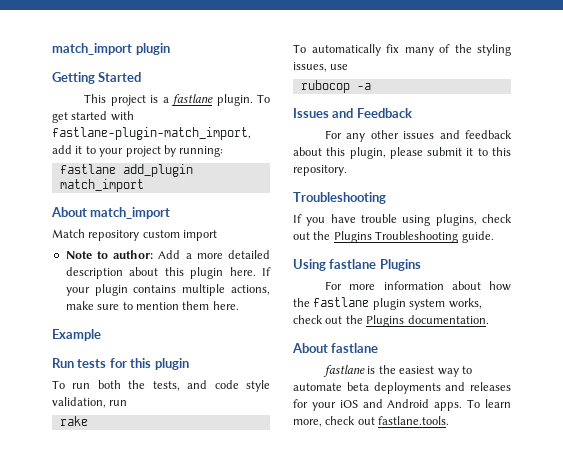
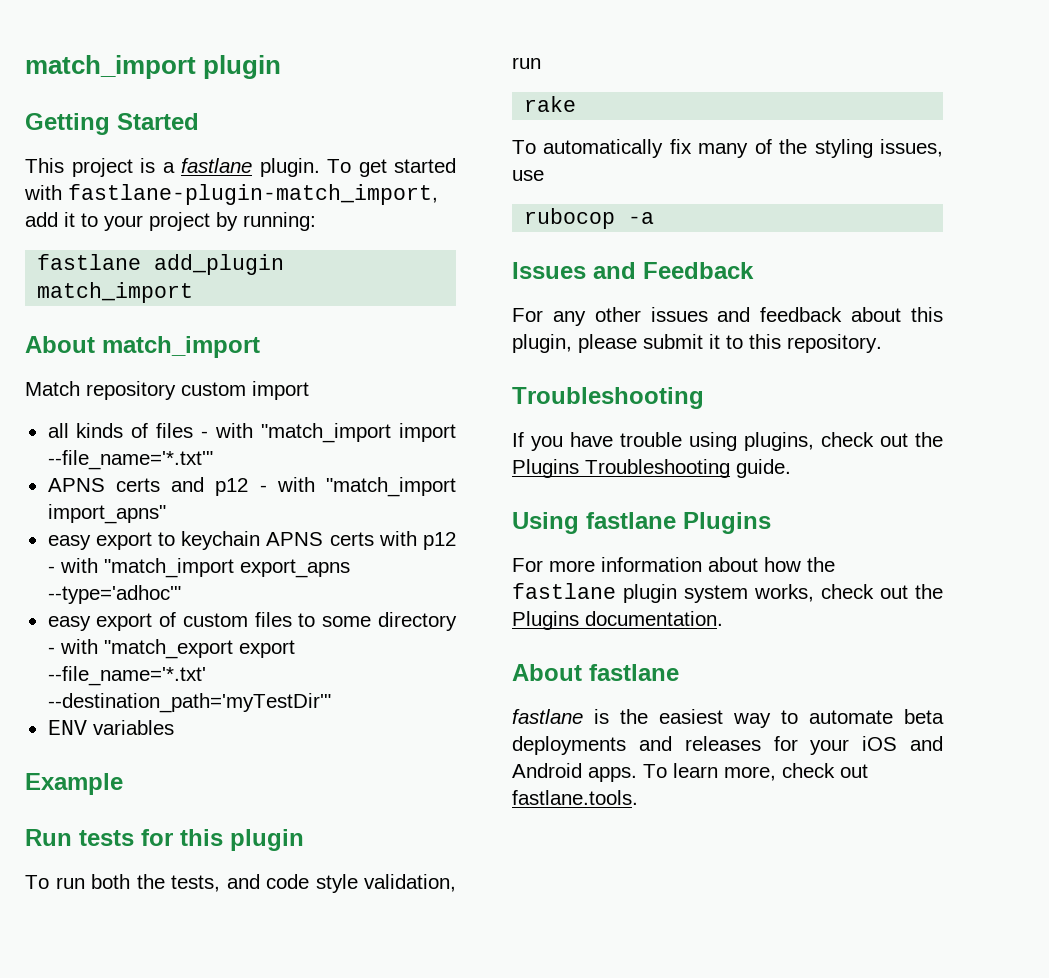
[65,250,270,259] [65,267,271,279] [65,284,270,296] [65,301,239,310] Note to author: Add a more detailed description about this plugin here. If your plugin contains multiple actions, make sure to mention them here. -> [47,423,456,443] [47,450,213,470] [47,477,456,497] [47,504,166,524] [47,531,456,550] [47,558,350,578] [47,585,181,604] [47,612,457,631] [47,639,295,659] [47,666,206,686] [47,693,331,713] [47,720,174,735] all kinds of files - with "match_import import --file_name='*.txt'" // APNS certs and p12 - with "match_import import_apns" // easy export to keychain APNS certs with p12 - with "match_import export_apns --type='adhoc'" // easy export of custom files to some directory - with "match_export export --file_name='*.txt' --destination_path='myTestDir'" // ENV variables

